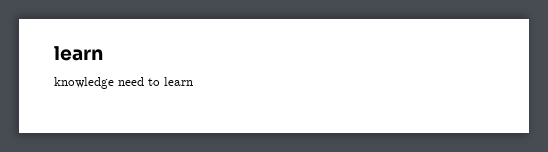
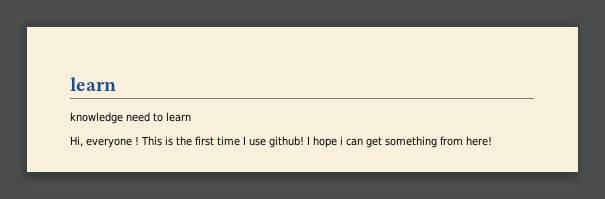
(193, 81) none -> [70,136,492,148] // Hi, everyone ! This is the first time I use github! I hope i can get something from here!

